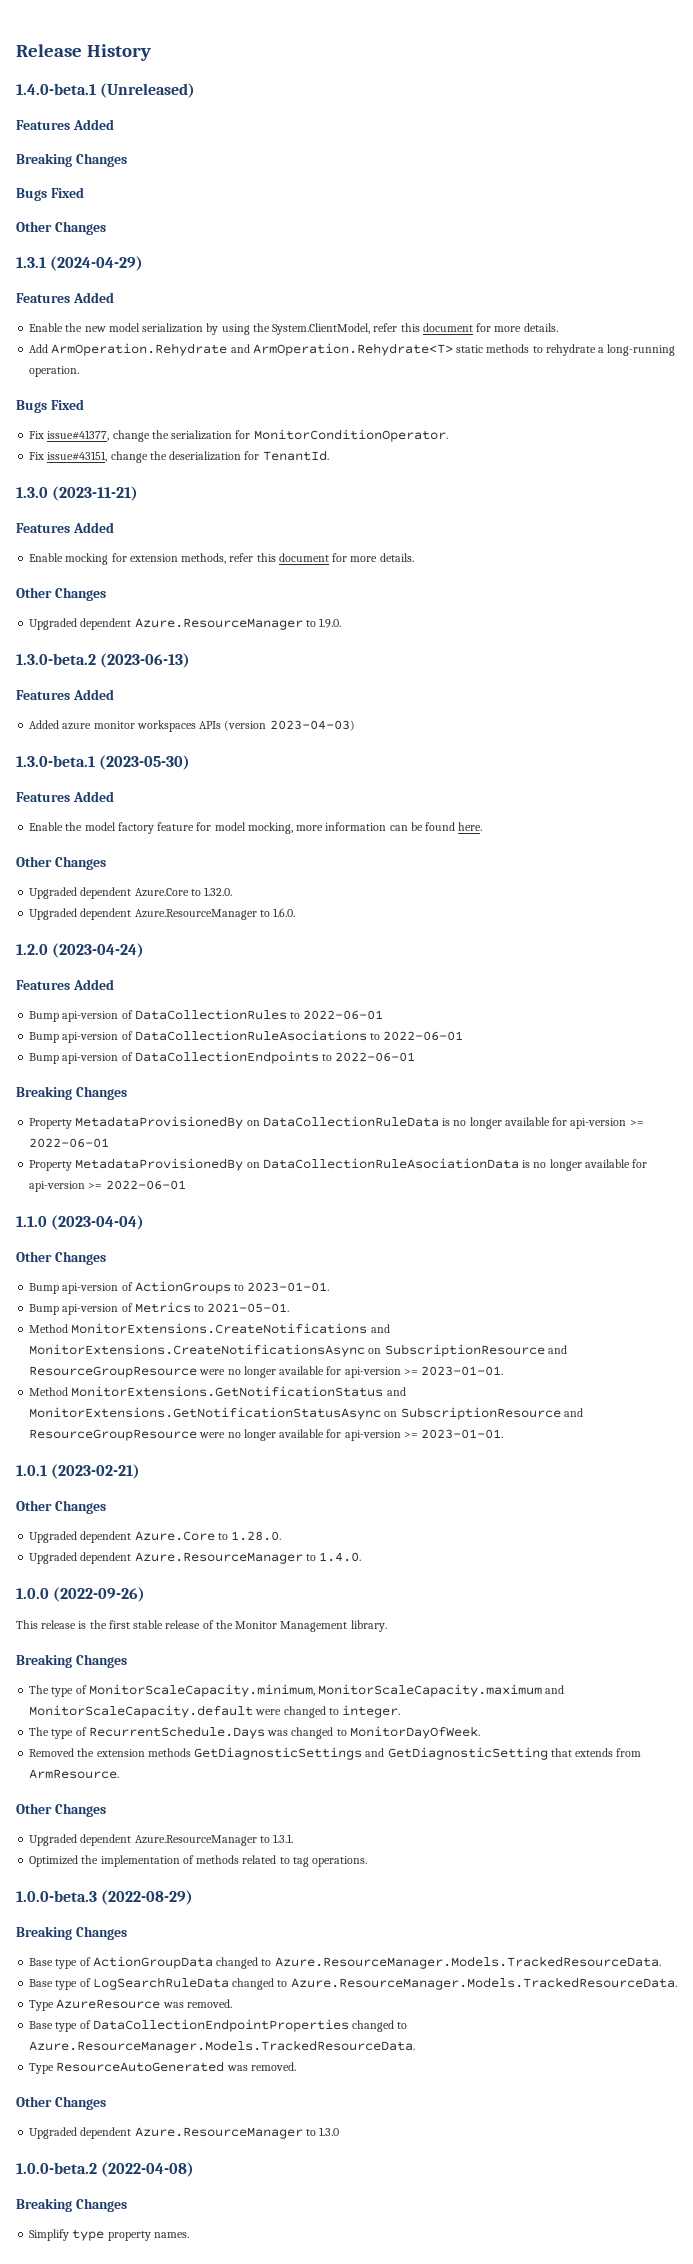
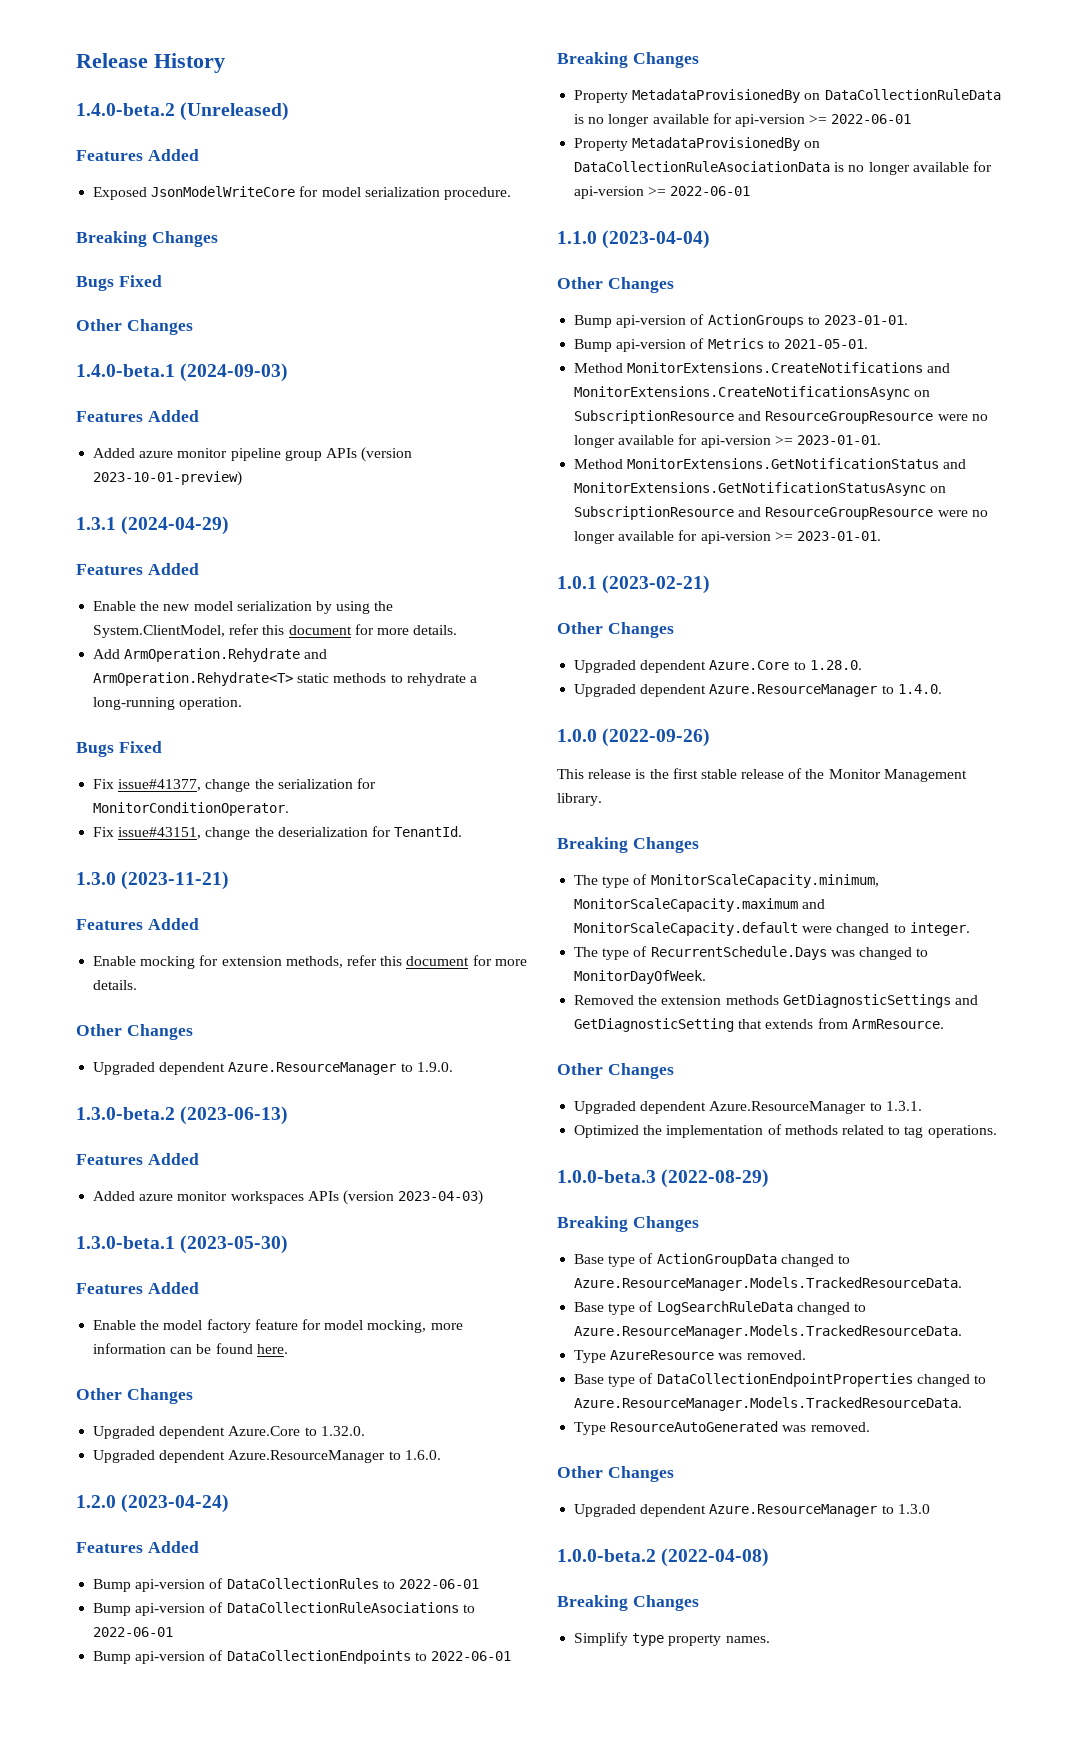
[16,83,96,95] 1.4.0-beta.1 -> [76,103,175,116] 1.4.0-beta.2
(114, 124) none -> [93,186,511,200] // Exposed JsonModelWriteCore for model serialization procedure.
(106, 228) none -> [76,363,289,382] [76,410,199,422] [93,447,413,462] [93,471,243,486] // 1.4.0-beta.1 (2024-09-03) // Features Added // Added azure monitor pipeline group APIs (version 2023-10-01-preview)

